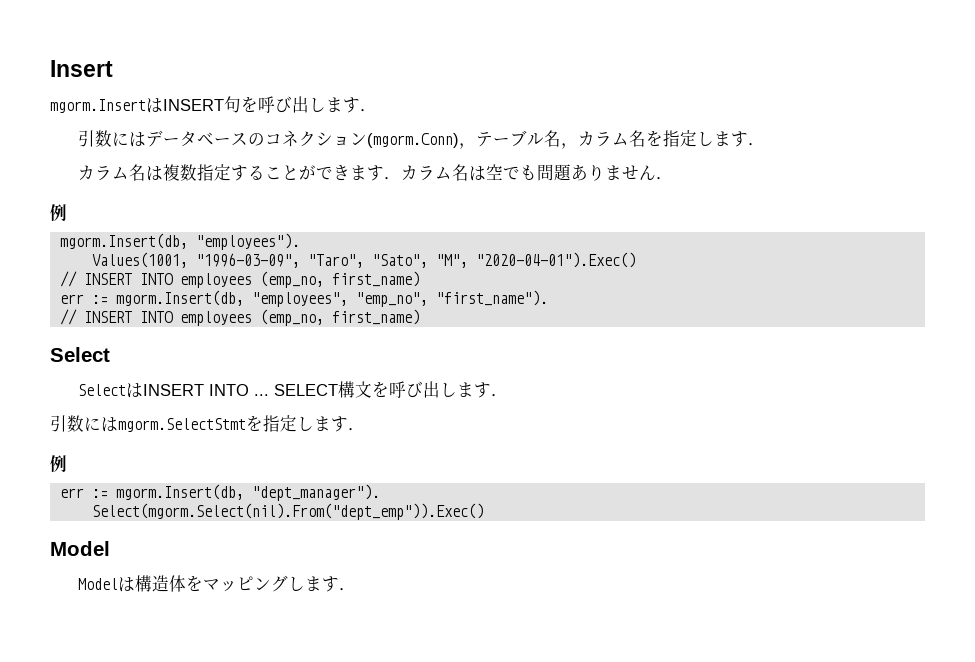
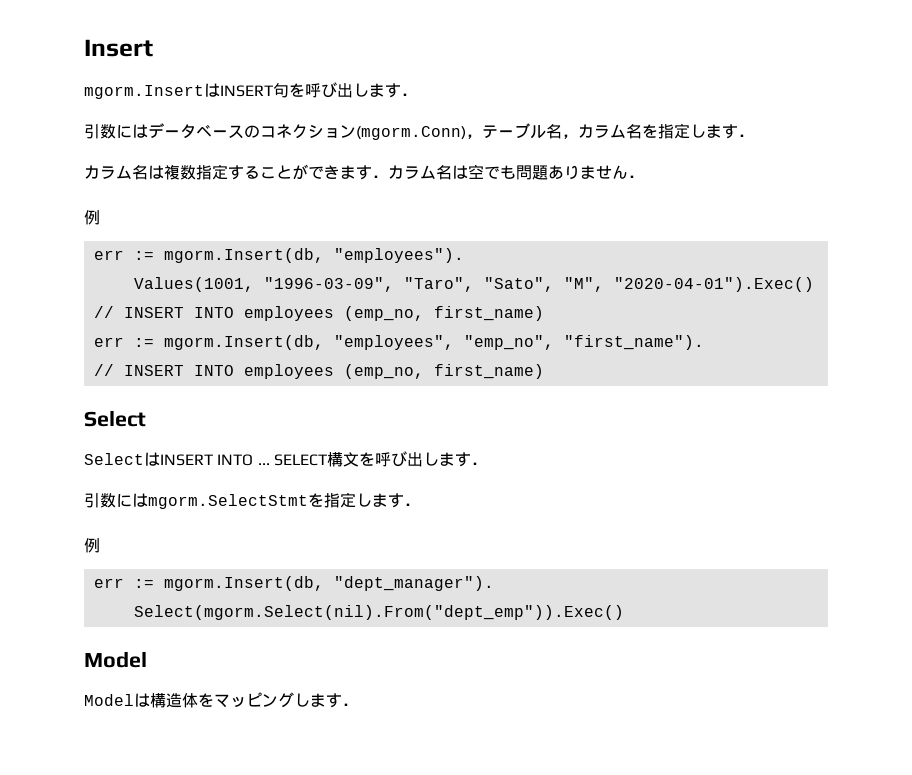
(67, 212) none -> [93,250,154,260] err :=

